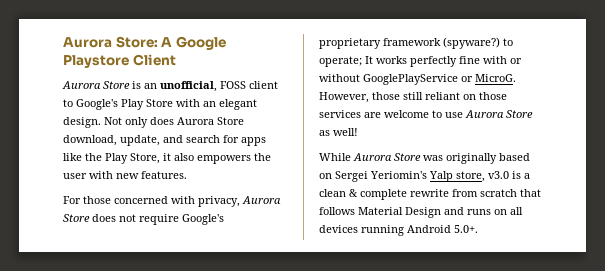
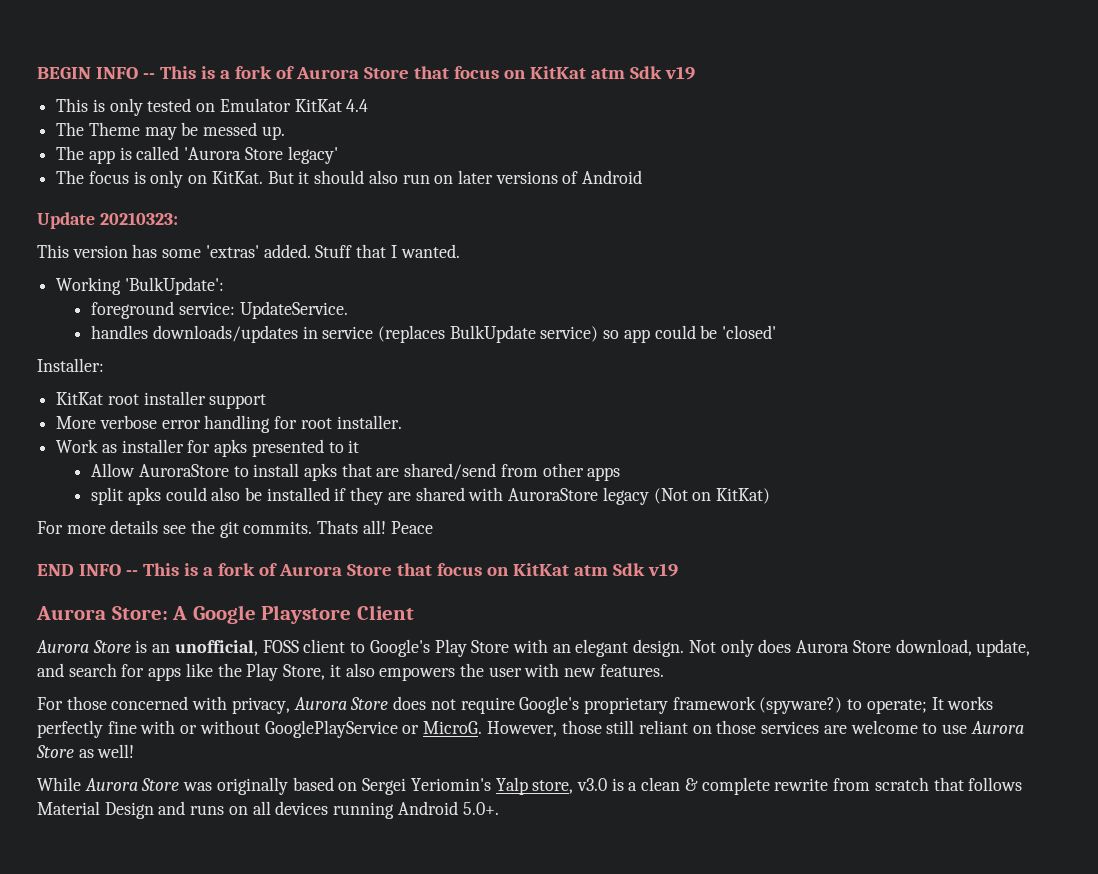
(63, 42) none -> [37,66,695,80] [56,98,369,116] [56,122,285,140] [56,146,338,164] [56,170,643,188] [37,212,178,229] [37,244,460,258] [56,277,224,295] [91,301,348,319] [91,325,777,343] [37,358,104,372] [56,391,267,409] [56,415,402,433] [56,439,360,457] [91,463,621,481] [91,487,770,505] [37,520,433,538] [37,563,678,577] BEGIN INFO -- This is a fork of Aurora Store that focus on KitKat atm Sdk v19 // This is only tested on Emulator KitKat 4.4 // The Theme may be messed up. // The app is called 'Aurora Store legacy' // The focus is only on KitKat. But it should also run on later versions of Android // Update 20210323: // This version has some 'extras' added. Stuff that I wanted. // Working 'BulkUpdate': // foreground service: UpdateService. // handles downloads/updates in service (replaces BulkUpdate service) so app could be 'closed' // Installer: // KitKat root installer support // More verbose error handling for root installer. // Work as installer for apks presented to it // Allow AuroraStore to install apks that are shared/send from other apps // split apks could also be installed if they are shared with AuroraStore legacy (Not on KitKat) // For more details see the git commits. Thats all! Peace // END INFO -- This is a fork of Aurora Store that focus on KitKat atm Sdk v19 //

